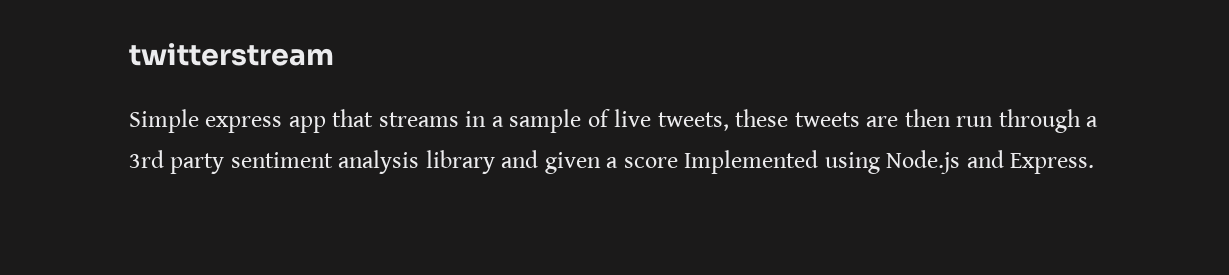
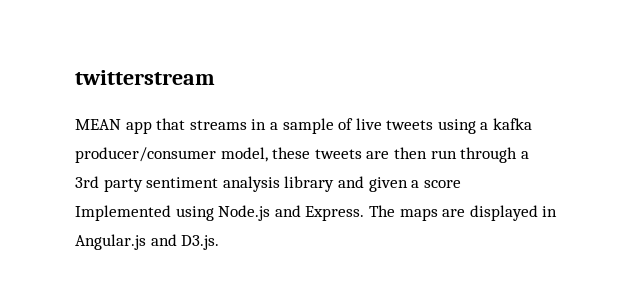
[129,109,283,133] Simple express -> [75,119,121,130] MEAN
[657,112,729,131] tweets, -> [386,118,533,134] [75,147,268,163] tweets using a kafka producer/consumer model,
(1095, 163) none -> [368,205,558,221] [75,234,220,250] The maps are displayed in Angular.js and D3.js.

